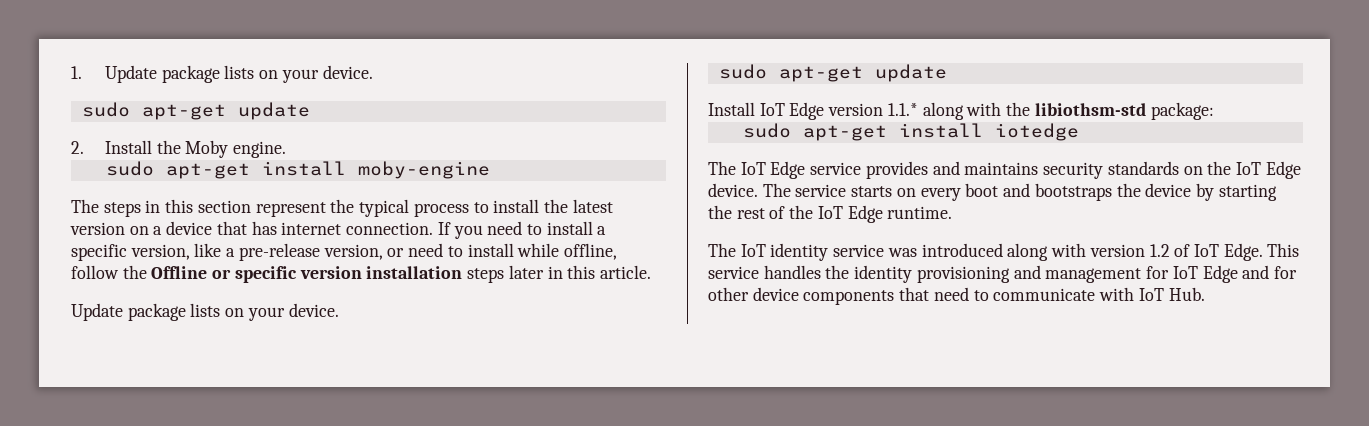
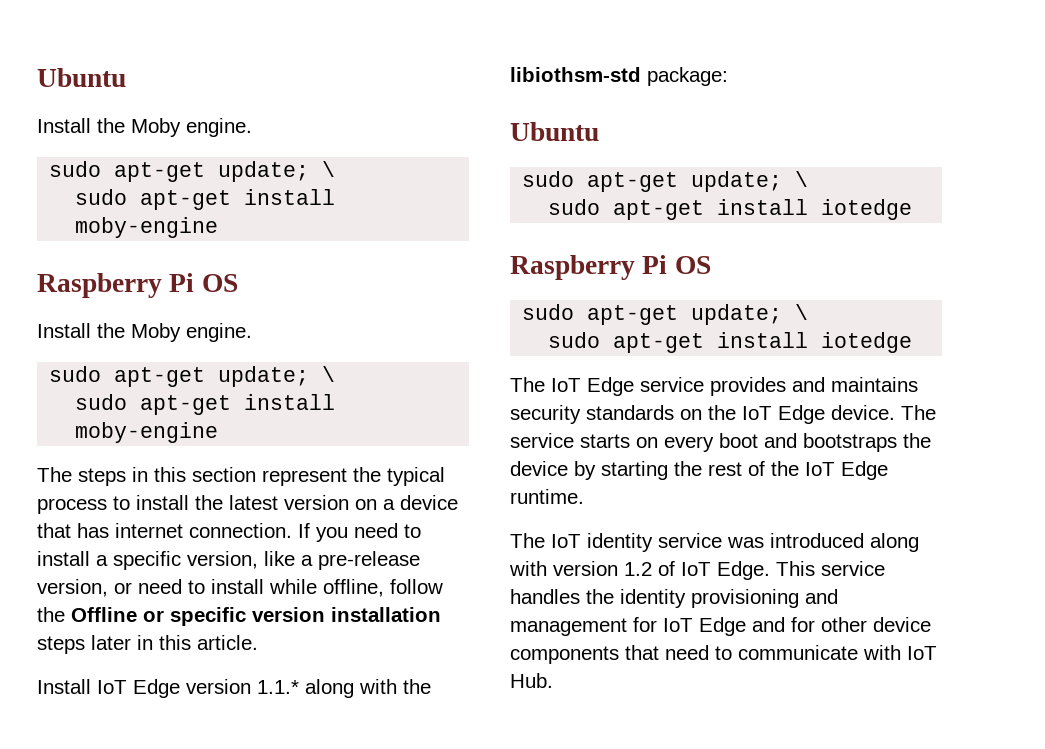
[71,65,373,83] [81,102,310,120] [71,140,287,158] 1. Update package lists on your device. // sudo apt-get update // 2. Install the Moby engine. -> [37,68,126,87] [37,118,252,137] [49,161,336,182] [75,189,336,210] [75,217,219,238] [37,273,238,298] [37,323,252,342] [49,366,336,387] Ubuntu // Install the Moby engine. // sudo apt-get update; \ // sudo apt-get install moby-engine // Raspberry Pi OS // Install the Moby engine. // sudo apt-get update; \
[71,303,339,321] [718,64,947,82] // Update package lists on your device. // sudo apt-get update -> (258, 642) none
(1214, 111) none -> [510,122,599,141] [522,171,809,192] [548,199,913,220] [510,255,711,280] [522,304,809,325] // Ubuntu // sudo apt-get update; \ // sudo apt-get install iotedge // Raspberry Pi OS // sudo apt-get update; \

